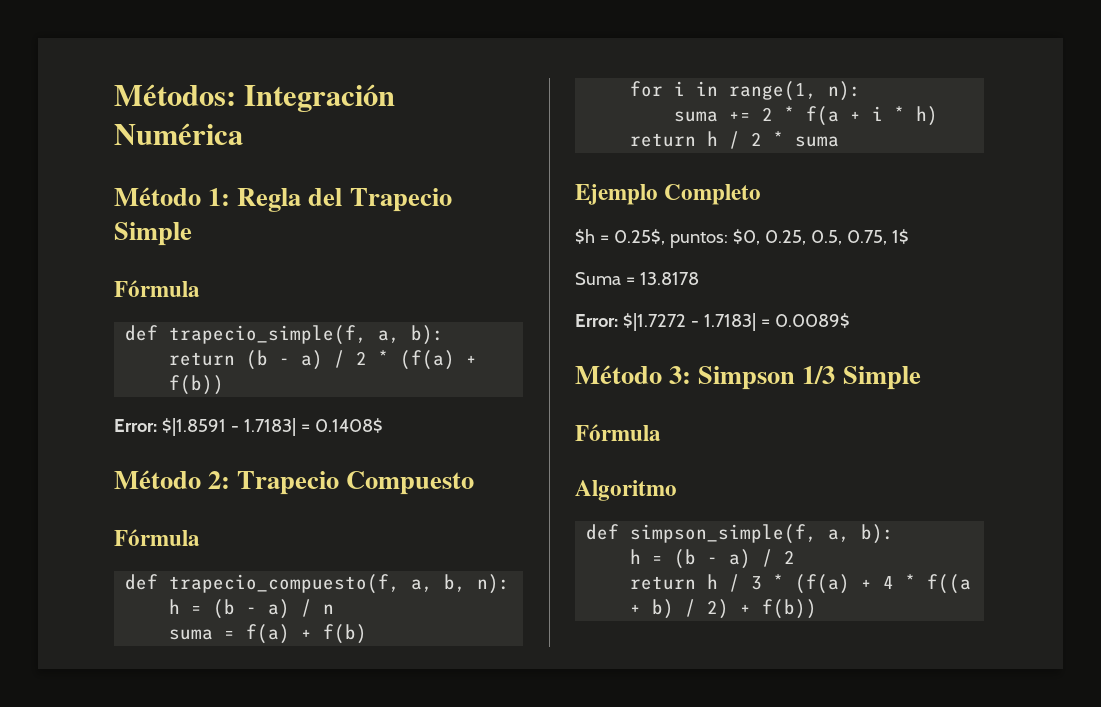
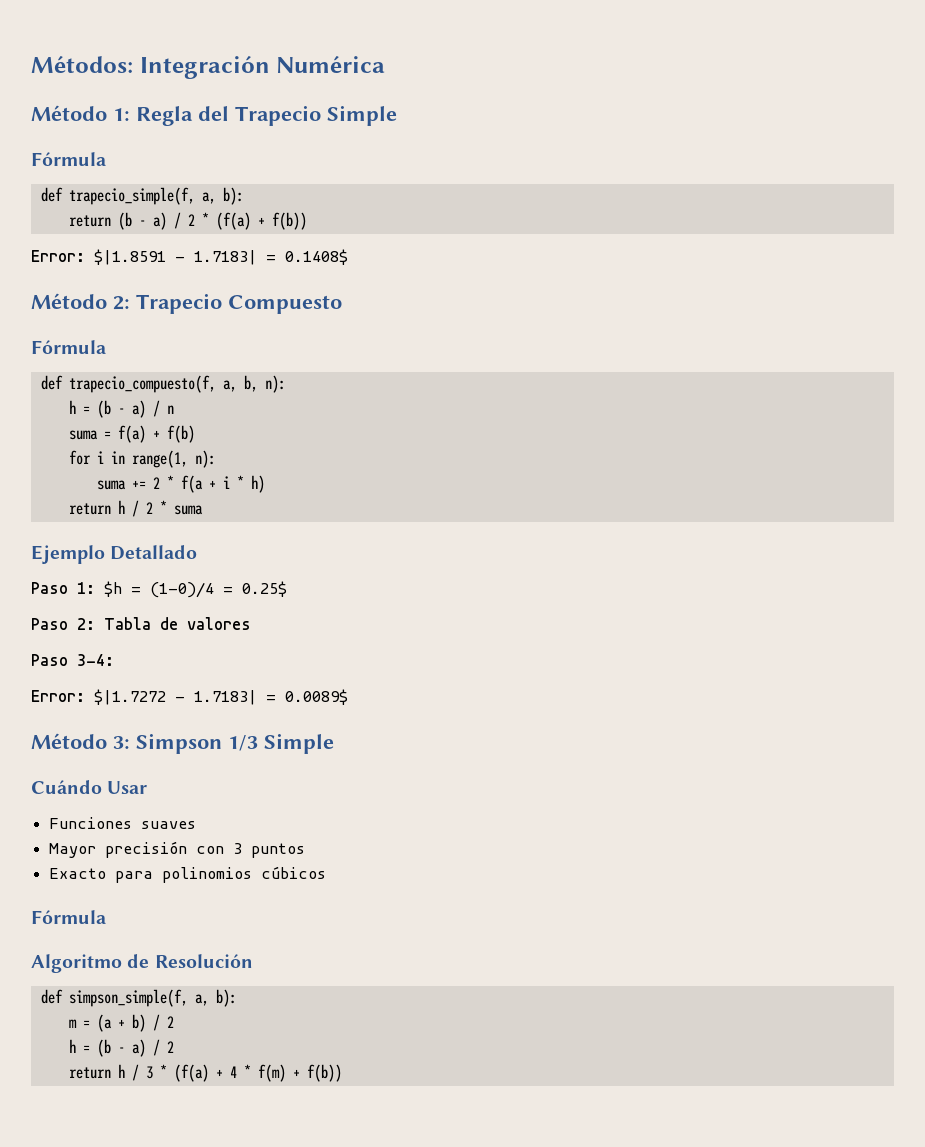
[664,184,762,205] [575,229,909,248] [575,272,699,285] Completo // $h = 0.25$, puntos: $0, 0.25, 0.5, 0.75, 1$ // Suma = 13.8178 -> [110,545,198,560] [31,581,287,598] [31,617,251,630] [31,654,114,666] Detallado // Paso 1: $h = (1-0)/4 = 0.25$ // Paso 2: Tabla de valores // Paso 3-4:
(921, 378) none -> [31,780,148,794] [49,817,197,829] [49,841,306,858] [49,866,327,883] // Cuándo Usar // Funciones suaves // Mayor precisión con 3 puntos // Exacto para polinomios cúbicos
(677, 490) none -> [127,954,253,968] de Resolución
(895, 534) none -> [68,1014,174,1032] // m = (a + b) / 2
[927,574,972,594] [630,599,730,619] f((a + b) / 2) -> [257,1064,286,1082] f(m)

